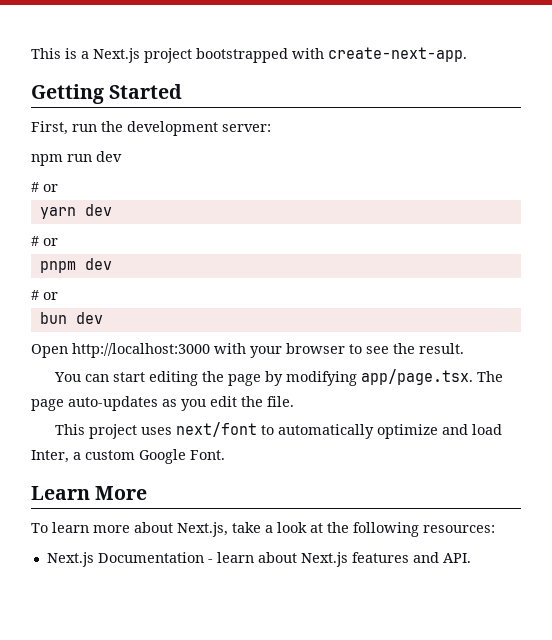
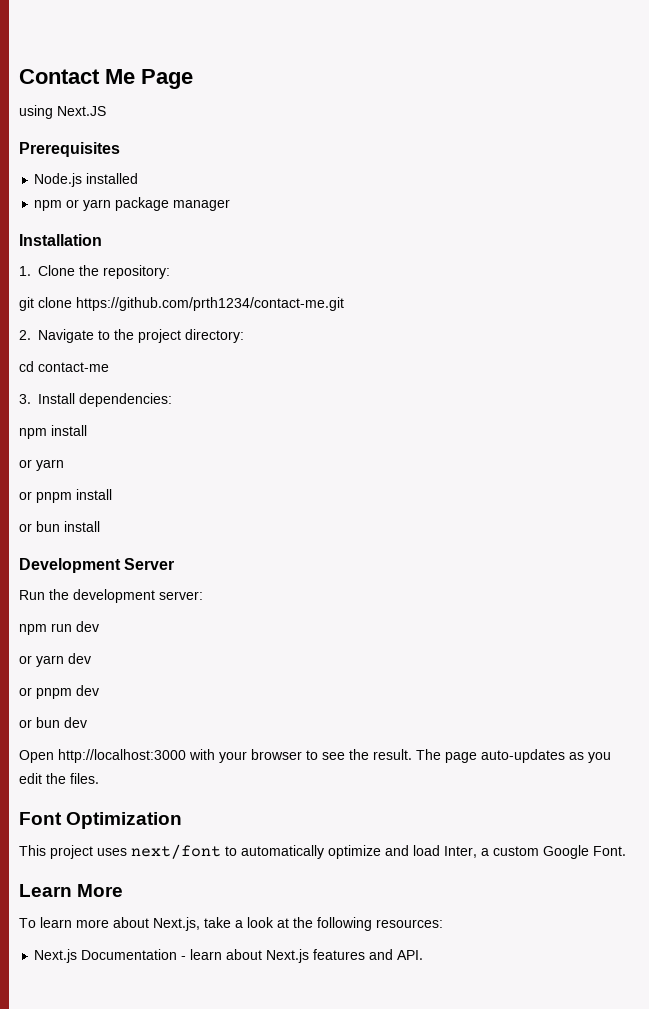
[31,47,467,63] [31,84,183,104] [31,121,97,135] This is a Next.js project bootstrapped with create-next-app. // Getting Started // First, run -> [19,69,193,89] [19,105,106,119] [19,142,120,157] [34,173,139,187] [34,197,231,211] [19,234,102,246] [19,265,170,279] [19,297,344,311] [19,329,244,343] [19,361,109,372] [19,393,172,407] [19,425,87,439] [19,459,64,471] [19,489,112,503] [19,521,100,532] [19,558,175,573] [19,590,45,600] Contact Me Page // using Next.JS // Prerequisites // Node.js installed // npm or yarn package manager // Installation // 1. Clone the repository: // git clone https://github.com/prth1234/contact-me.git // 2. Navigate to the project directory: // cd contact-me // 3. Install dependencies: // npm install // or yarn // or pnpm install // or bun install // Development Server // Run
[31,182,58,192] # or // -> [19,655,32,664] or
[31,236,58,246] # or // -> [19,687,32,696] or
[31,290,58,300] # or // -> [19,719,32,728] or
[54,369,474,386] // You can start editing the page by modifying app/page.tsx. -> (412, 754) none
[267,396,294,407] file. -> [70,773,99,784] [19,812,183,829] files. // Font Optimization

